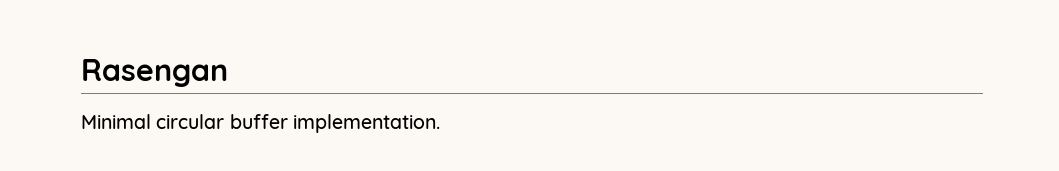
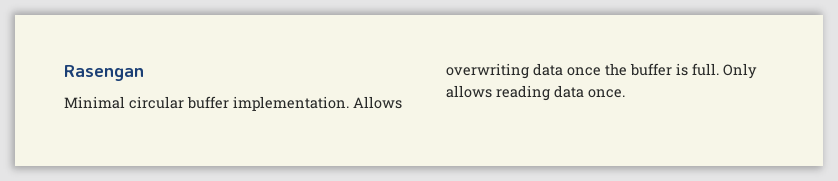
(440, 123) none -> [353,96,402,109] [446,63,757,79] [446,85,625,101] Allows overwriting data once the buffer is full. Only allows reading data once.

